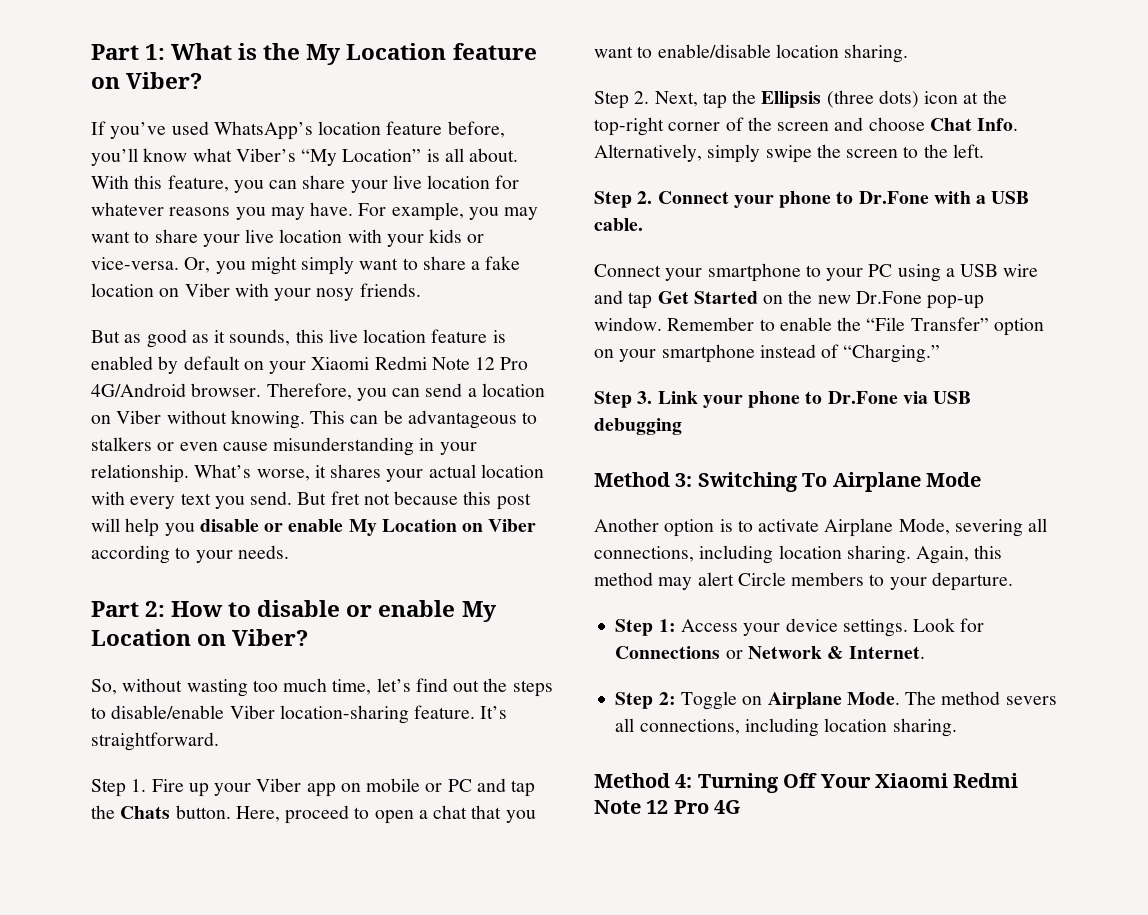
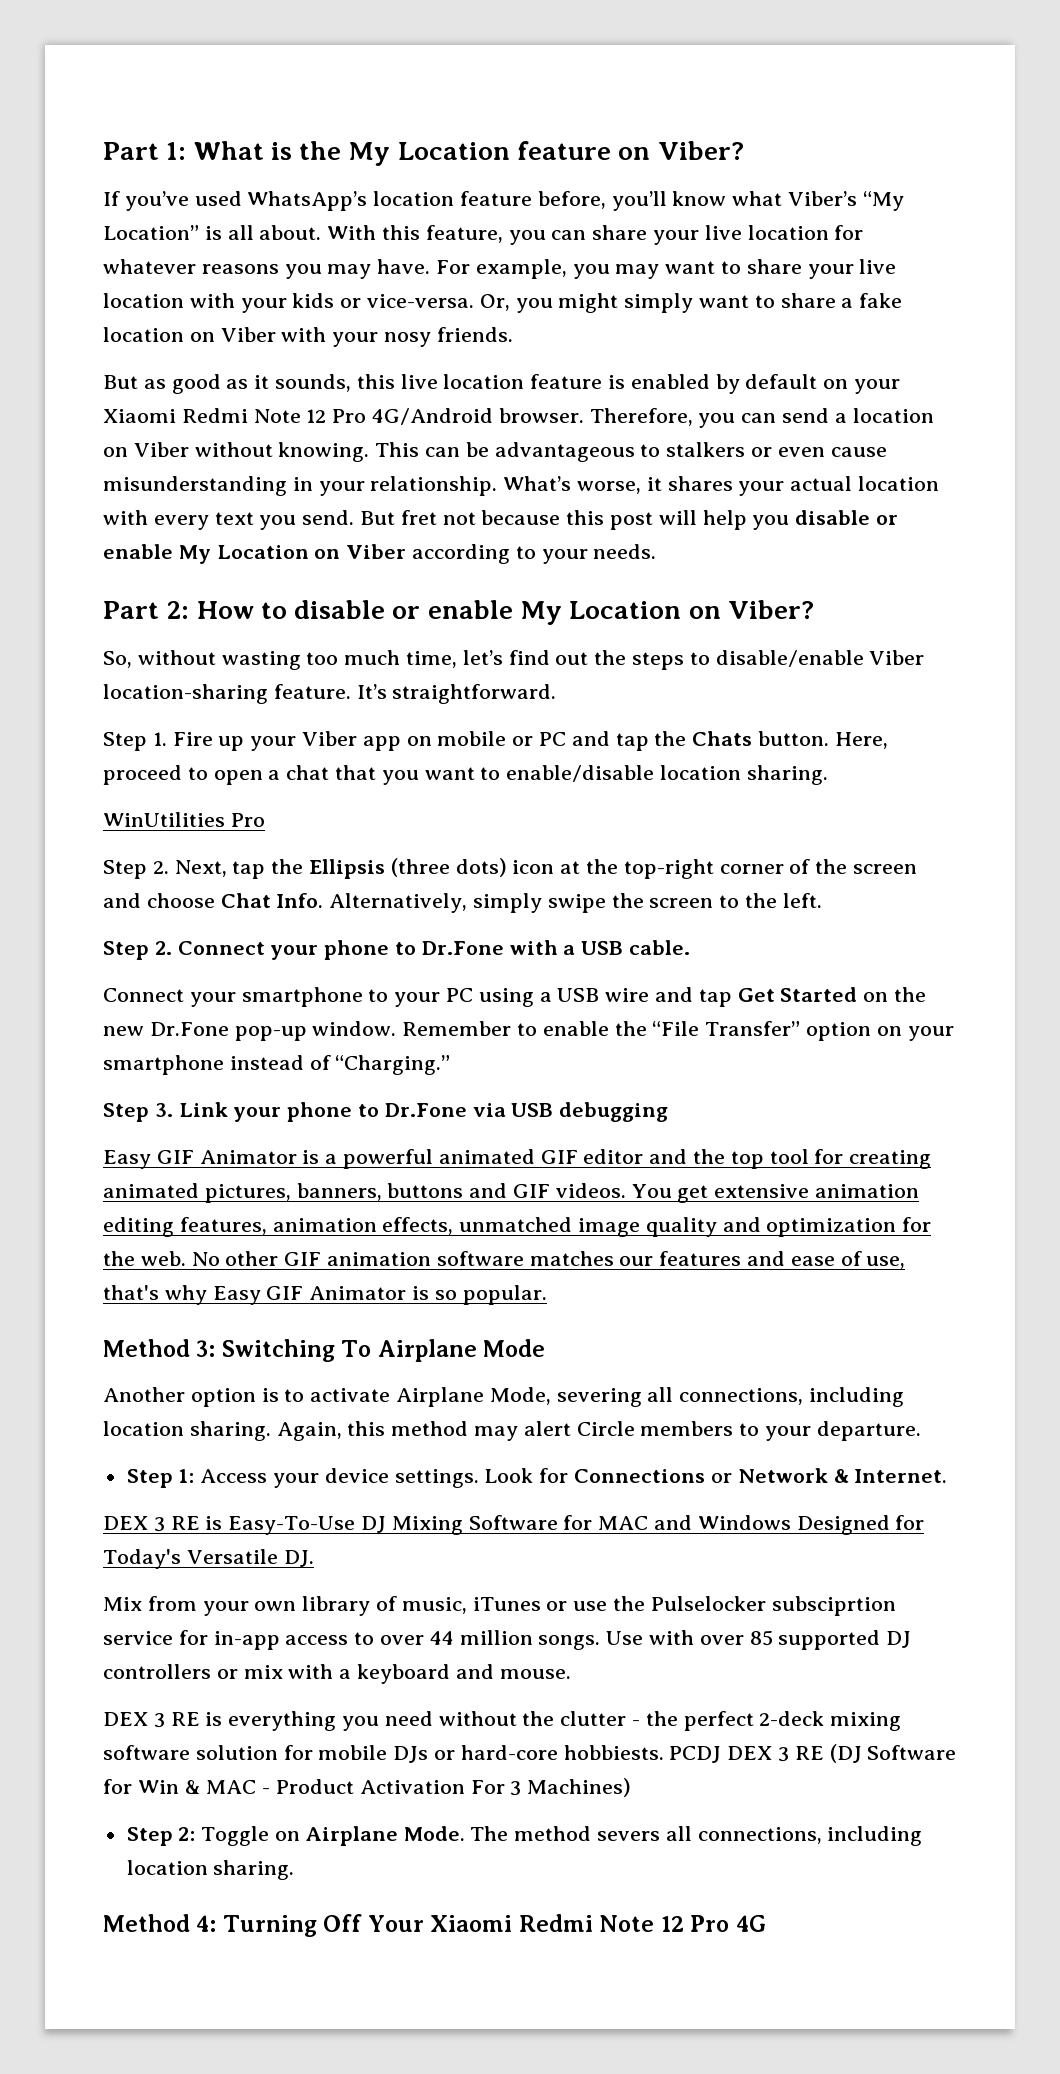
(909, 53) none -> [103,812,265,827] // WinUtilities Pro
(682, 426) none -> [103,1149,932,1169] [103,1183,920,1203] [103,1217,932,1237] [103,1251,906,1269] [103,1285,547,1305] // Easy GIF Animator is a powerful animated GIF editor and the top tool for creating animated pictures, banners, buttons and GIF videos. You get extensive animation editing features, animation effects, unmatched image quality and optimization for the web. No other GIF animation software matches our features and ease of use, that's why Easy GIF Animator is so popular.
(925, 652) none -> [103,1515,925,1535] [103,1549,314,1569] [103,1596,896,1616] [103,1630,912,1650] [103,1664,571,1684] [103,1711,902,1731] [103,1744,957,1763] [103,1778,632,1797] // DEX 3 RE is Easy-To-Use DJ Mixing Software for MAC and Windows Designed for Today's Versatile DJ. // Mix from your own library of music, iTunes or use the Pulselocker subsciprtion service for in-app access to over 44 million songs. Use with over 85 supported DJ controllers or mix with a keyboard and mouse. // DEX 3 RE is everything you need without the clutter - the perfect 2-deck mixing software solution for mobile DJs or hard-core hobbiests. PCDJ DEX 3 RE (DJ Software for Win & MAC - Product Activation For 3 Machines)

